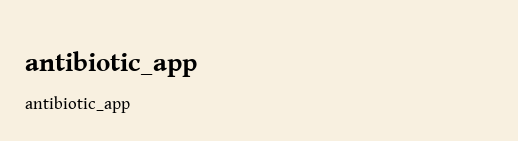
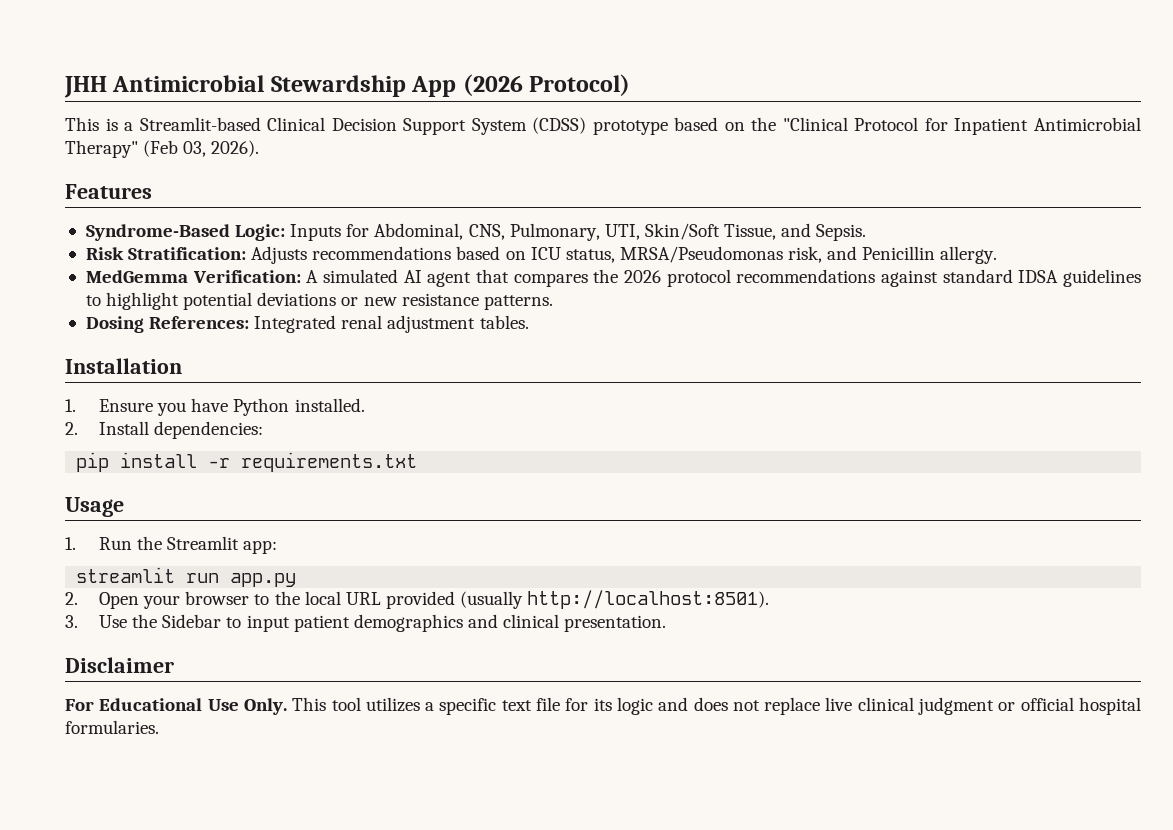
[25,51,197,77] [25,96,130,113] antibiotic_app // antibiotic_app -> [64,74,631,98] [65,117,1141,135] [65,140,260,158] [65,184,152,199] [85,223,867,241] [85,246,998,264] [85,269,1141,287] [85,292,553,310] [85,315,529,333] [65,358,182,374] [65,398,365,416] [65,421,264,439] [76,452,418,472] [65,497,124,517] [65,536,278,554] [76,567,297,587] [65,590,770,609] [65,614,667,632] [65,657,174,673] [65,697,1142,715] [65,720,159,734] JHH Antimicrobial Stewardship App (2026 Protocol) // This is a Streamlit-based Clinical Decision Support System (CDSS) prototype based on the "Clinical Protocol for Inpatient Antimicrobial Therapy" (Feb 03, 2026). // Features // Syndrome-Based Logic: Inputs for Abdominal, CNS, Pulmonary, UTI, Skin/Soft Tissue, and Sepsis. // Risk Stratification: Adjusts recommendations based on ICU status, MRSA/Pseudomonas risk, and Penicillin allergy. // MedGemma Verification: A simulated AI agent that compares the 2026 protocol recommendations against standard IDSA guidelines to highlight potential deviations or new resistance patterns. // Dosing References: Integrated renal adjustment tables. // Installation // 1. Ensure you have Python installed. // 2. Install dependencies: // pip install -r requirements.txt // Usage // 1. Run the Streamlit app: // streamlit run app.py // 2. Open your browser to the local URL provided (usually http://localhost:8501). // 3. Use the Sidebar to input patient demographics and clinical presentation. // Disclaimer // For Educational Use Only. This tool utilizes a specific text file for its logic and does not replace live clinical judgment or official hospital formularies.

